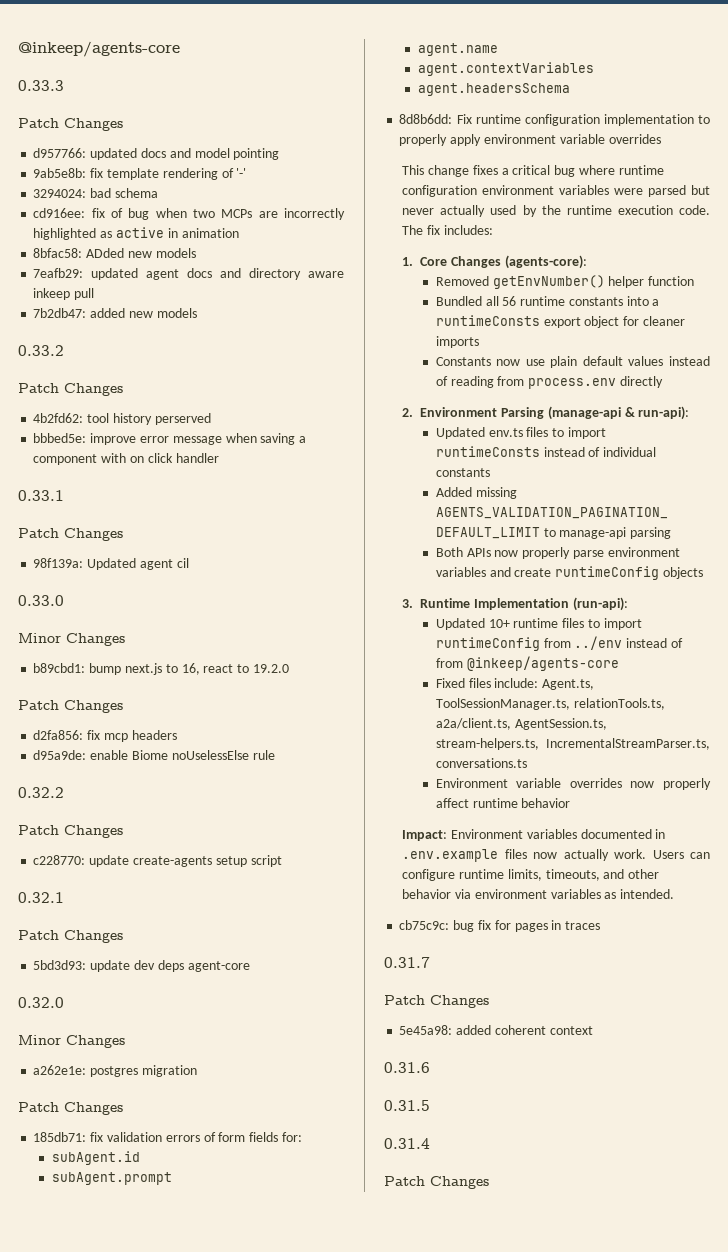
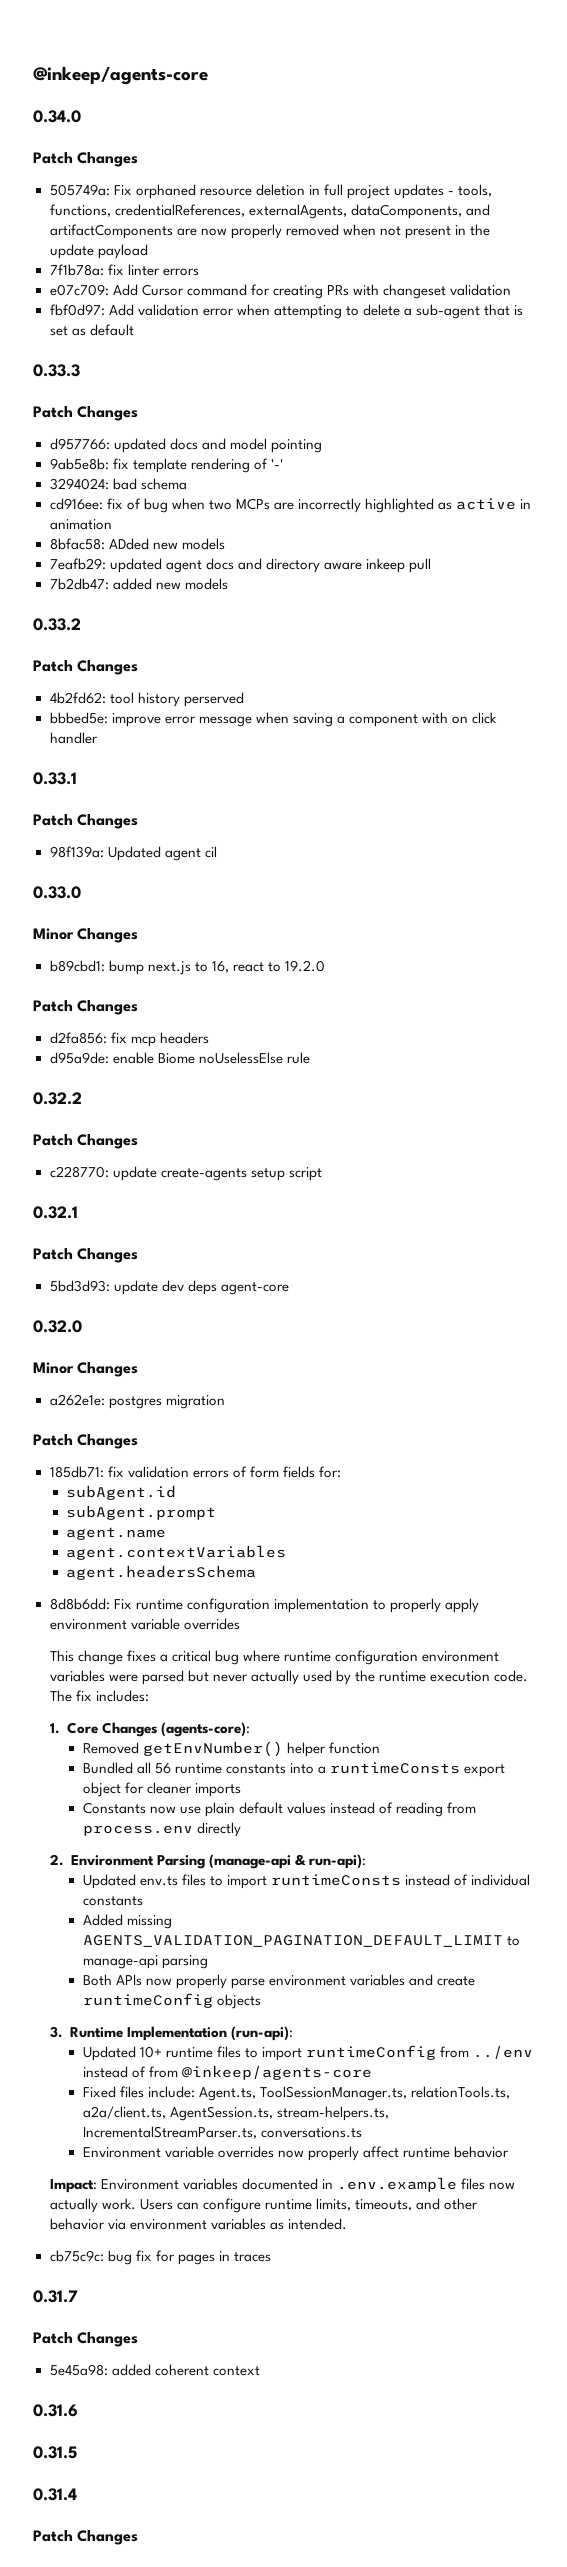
[18,41,180,57] @inkeep/agents-core -> [33,66,208,85] [33,110,81,123] [33,152,139,167] [49,184,493,199] [49,204,490,219] [49,224,490,239] [49,244,148,259] [49,264,199,276] [49,284,511,299] [49,304,524,319] [49,324,134,336] @inkeep/agents-core // 0.34.0 // Patch Changes // 505749a: Fix orphaned resource deletion in full project updates - tools, functions, credentialReferences, externalAgents, dataComponents, and artifactComponents are now properly removed when not present in the update payload // 7f1b78a: fix linter errors // e07c709: Add Cursor command for creating PRs with changeset validation // fbf0d97: Add validation error when attempting to delete a sub-agent that is set as default

